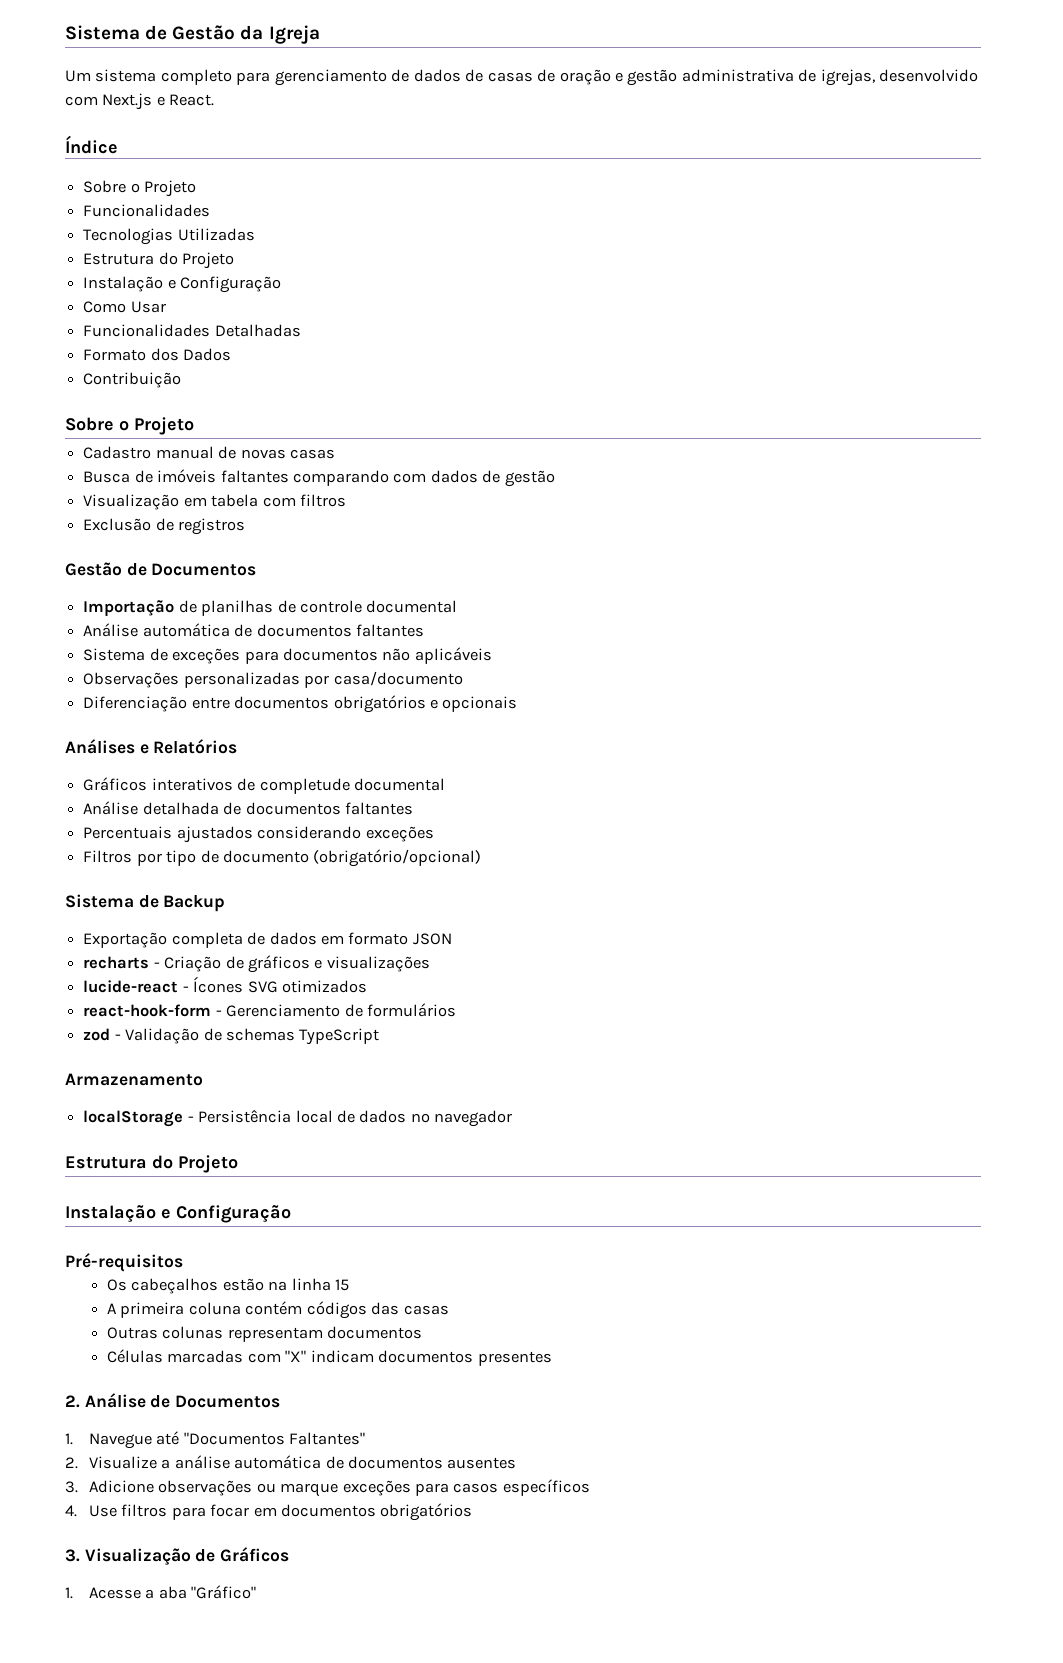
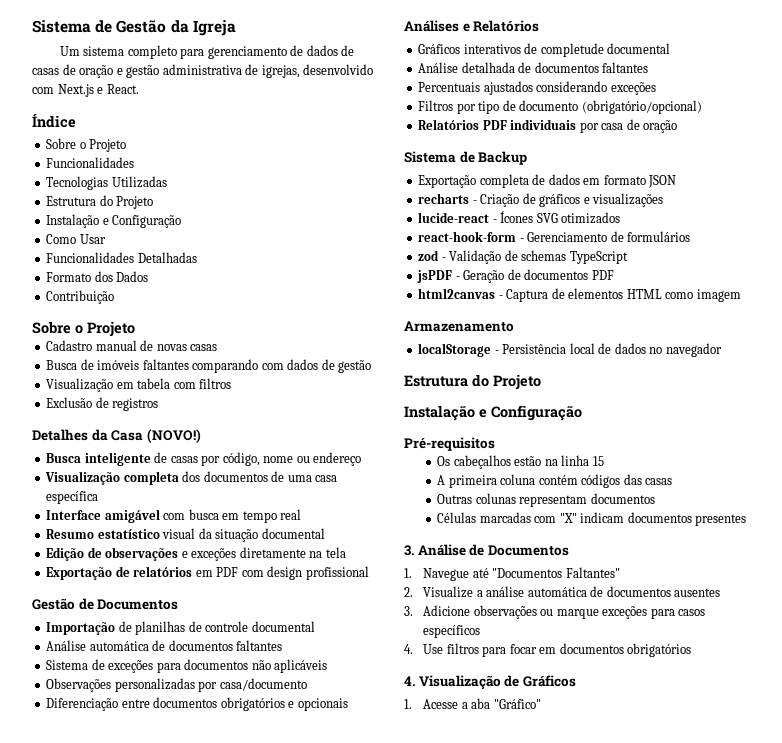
(246, 526) none -> [32,429,201,443] [46,452,362,466] [45,471,338,485] [46,491,99,504] [46,509,302,523] [46,528,325,542] [46,547,346,561] [46,566,369,580] // Detalhes da Casa (NOVO!) // Busca inteligente de casas por código, nome ou endereço // Visualização completa dos documentos de uma casa específica // Interface amigável com busca em tempo real // Resumo estatístico visual da situação documental // Edição de observações e exceções diretamente na tela // Exportação de relatórios em PDF com design profissional
(482, 858) none -> [418,119,678,133] // Relatórios PDF individuais por casa de oração
(380, 1036) none -> [417,269,614,283] [418,288,741,302] // jsPDF - Geração de documentos PDF // html2canvas - Captura de elementos HTML como imagem
[65,1395,80,1408] 2. -> [404,545,414,556] 3.
[65,1549,80,1562] 3. -> [404,676,415,686] 4.

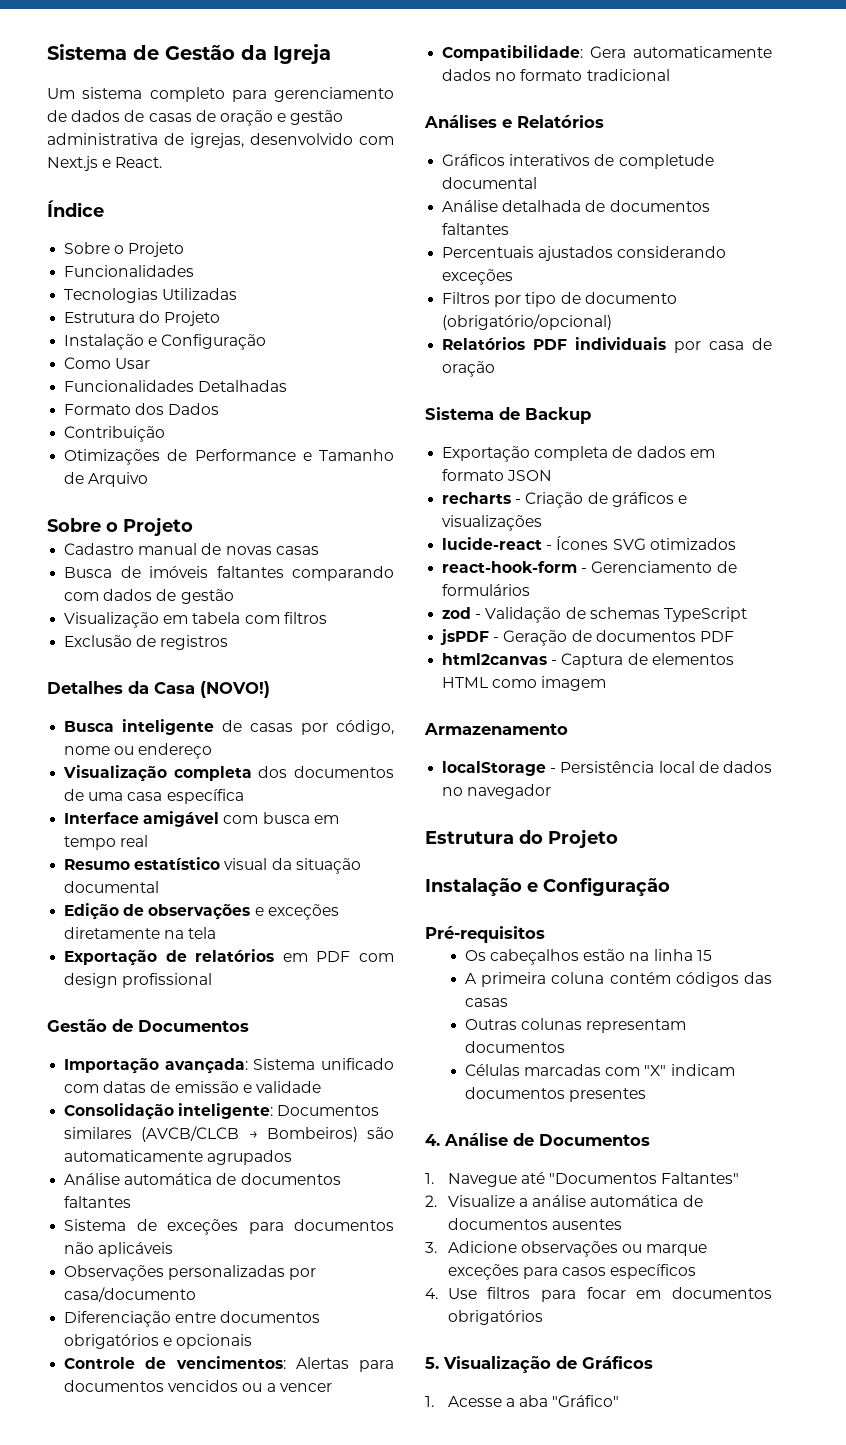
(115, 297) none -> [64,449,394,465] [64,472,149,487] // Otimizações de Performance e Tamanho de Arquivo
[118,621,315,635] de planilhas de controle documental -> [164,1058,394,1074] [64,1081,321,1093] [64,1103,380,1120] [64,1126,394,1142] [64,1150,293,1165] avançada: Sistema unificado com datas de emissão e validade // Consolidação inteligente: Documentos similares (AVCB/CLCB → Bombeiros) são automaticamente agrupados
(348, 704) none -> [64,1356,394,1372] [64,1380,332,1392] [442,45,772,61] [442,69,670,81] // Controle de vencimentos: Alertas para documentos vencidos ou a vencer // Compatibilidade: Gera automaticamente dados no formato tradicional
[404,545,414,556] 3. -> [425,1134,440,1146] 4.
[404,676,415,686] 4. -> [425,1357,439,1369] 5.

